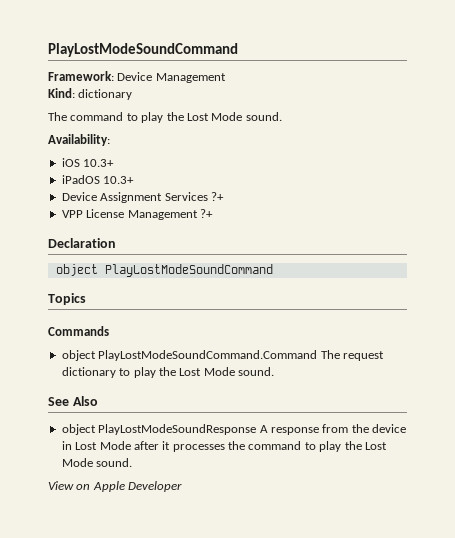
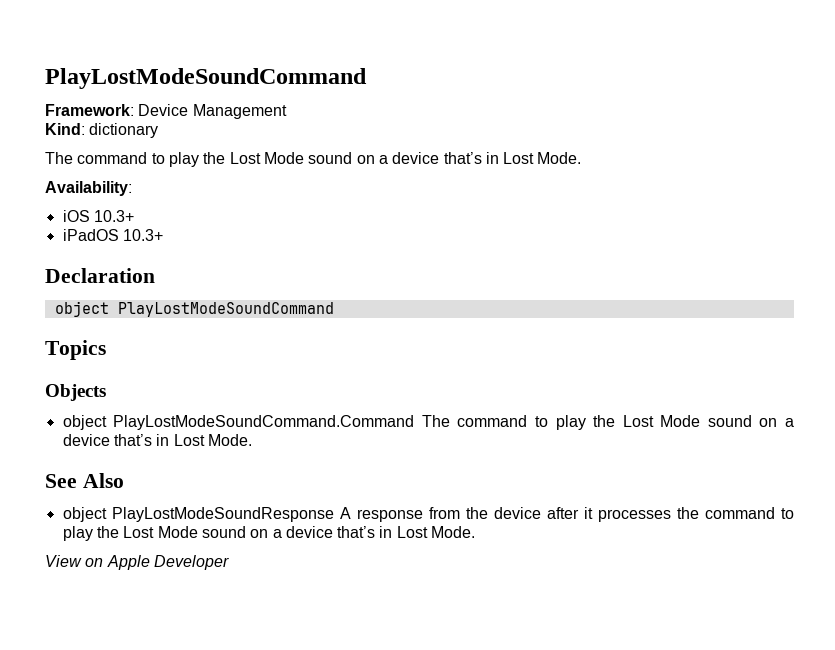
[245,112,282,121] sound. -> [308,152,582,164] sound on a device that’s in Lost Mode.
[61,192,224,203] [61,209,213,220] // Device Assignment Services ?+ // VPP License Management ?+ -> (163, 235) none
[48,326,109,336] Commands -> [45,384,106,401] Objects
[342,351,384,361] [61,367,274,378] request dictionary to play the Lost Mode sound. -> [457,415,795,430] [62,434,252,446] command to play the Lost Mode sound on a device that’s in Lost Mode.
[61,441,131,450] in Lost Mode -> (541, 513) none
[96,458,133,467] sound. -> [201,526,476,538] sound on a device that’s in Lost Mode.

